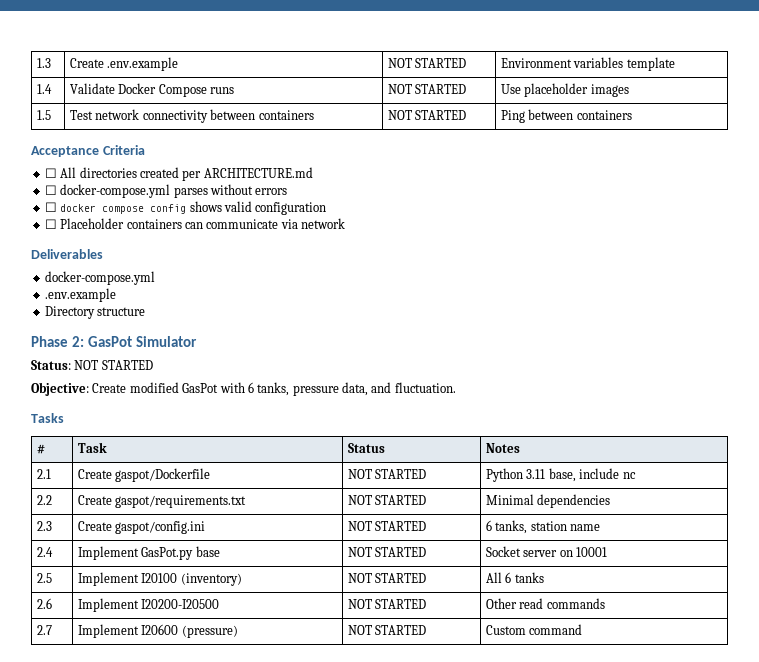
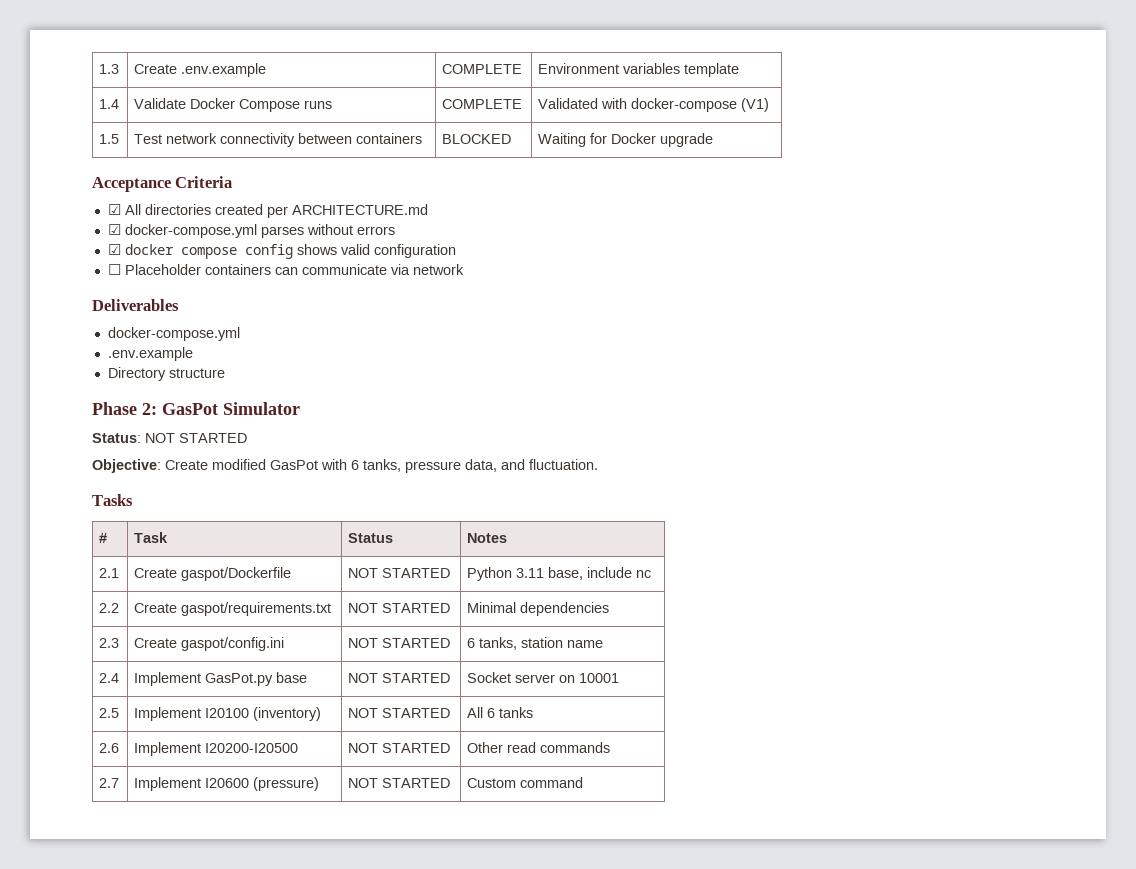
[388,58,467,68] NOT STARTED -> [442,64,523,74] COMPLETE
[388,84,467,94] [501,83,629,97] NOT STARTED | Use placeholder images -> [442,99,523,109] [538,98,770,112] COMPLETE | Validated with docker-compose (V1)
[388,110,467,120] [501,109,632,123] NOT STARTED | Ping between containers -> [442,134,512,144] [538,133,714,147] BLOCKED | Waiting for Docker upgrade
[44,168,57,178] ☐ -> [107,204,121,215] ☑
[44,185,57,195] ☐ -> [107,224,121,235] ☑
[44,202,57,212] ☐ -> [107,244,121,255] ☑

